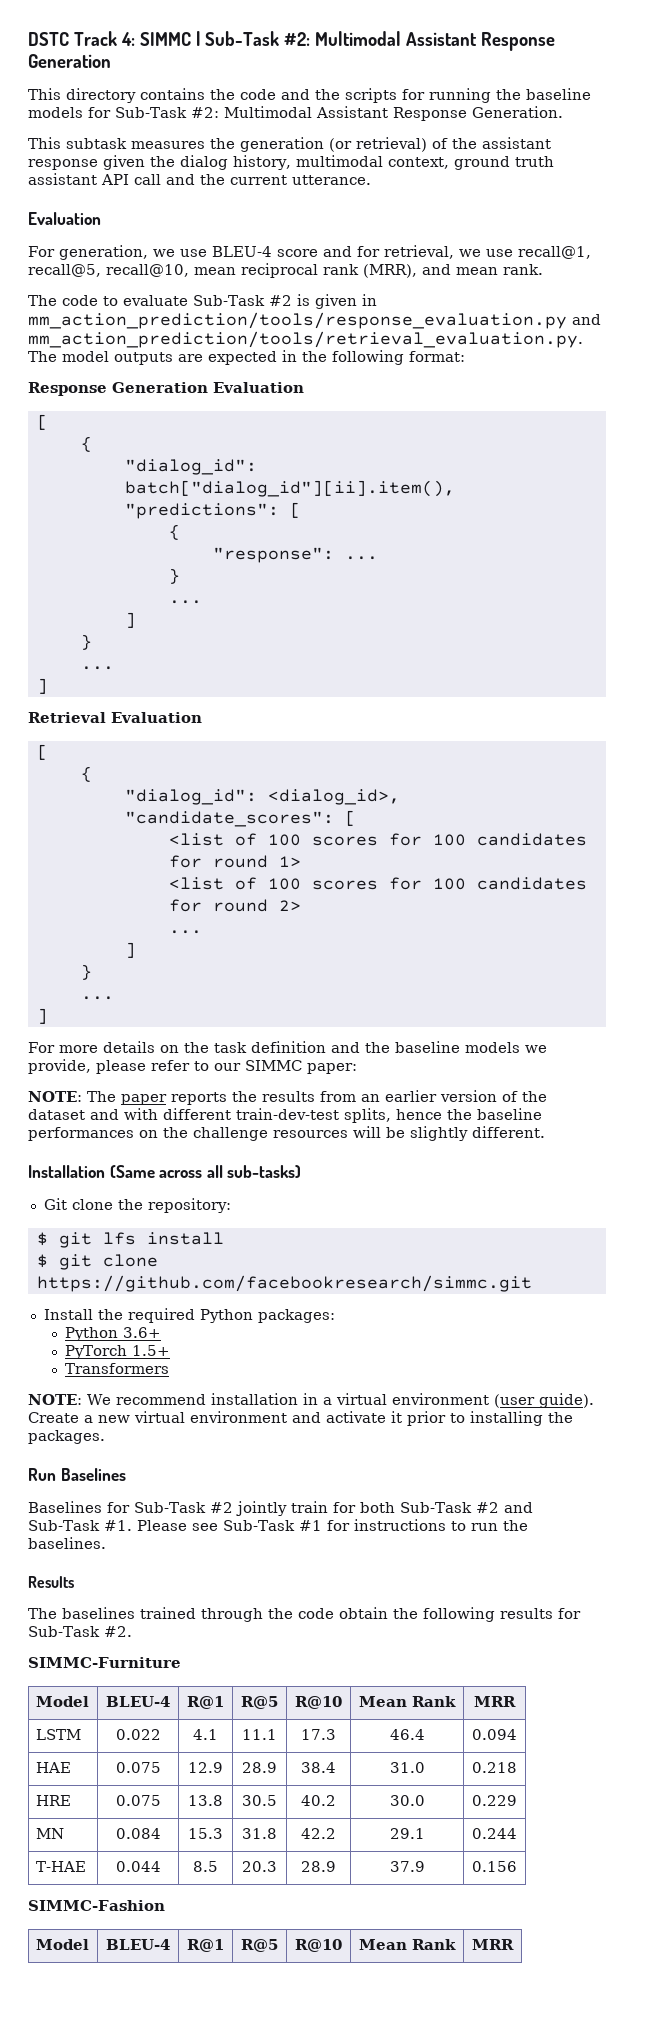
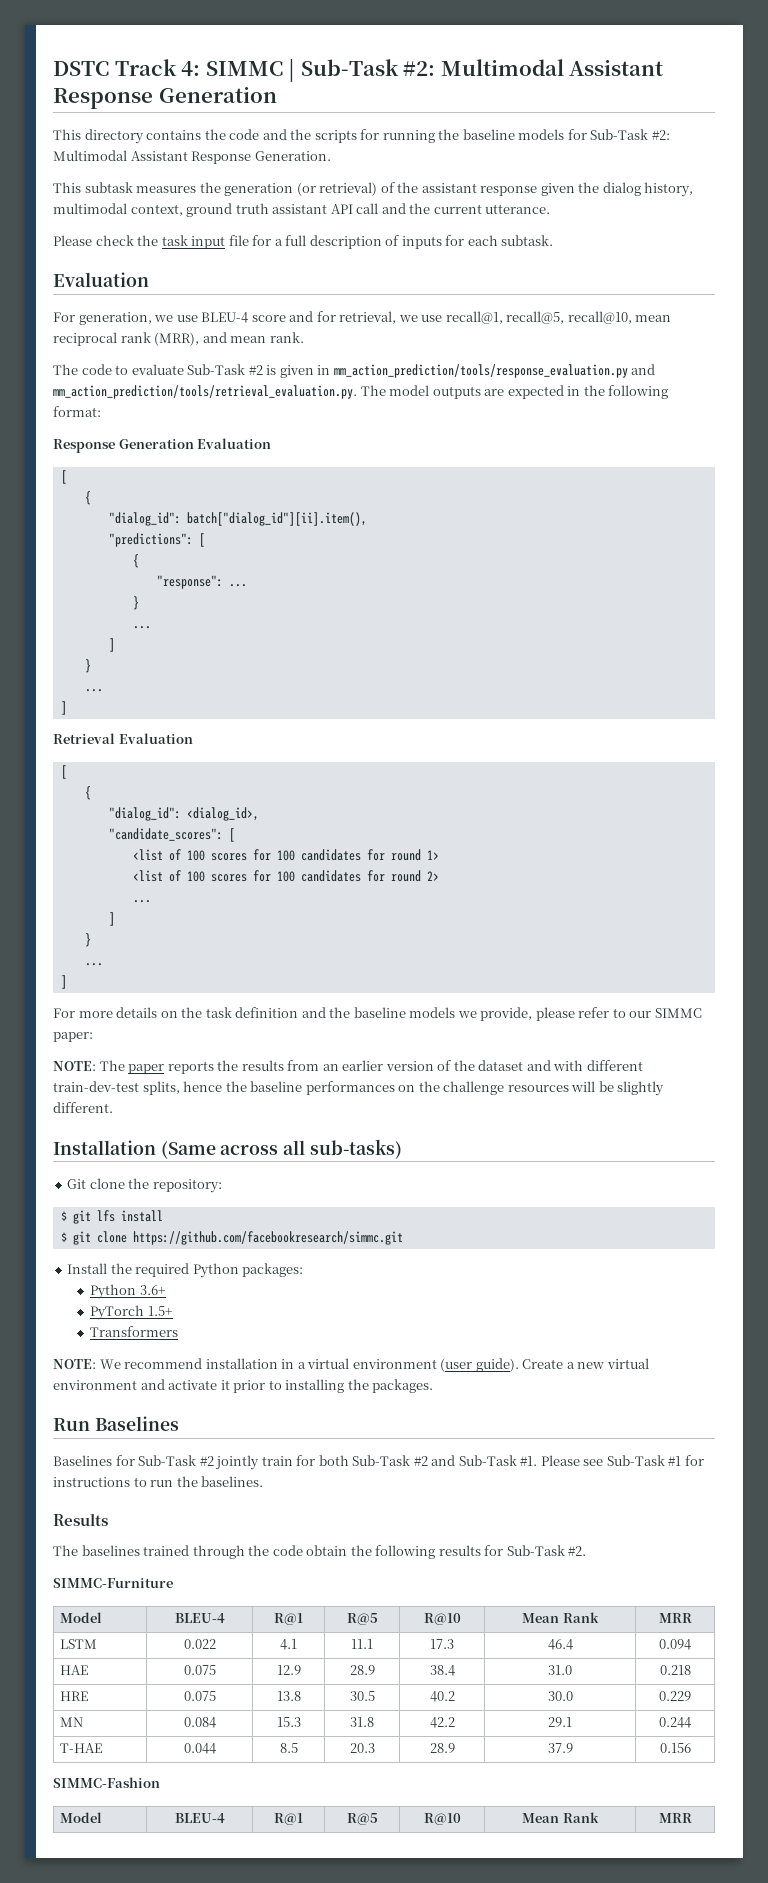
(371, 180) none -> [53,235,554,249] // Please check the task input file for a full description of inputs for each subtask.

